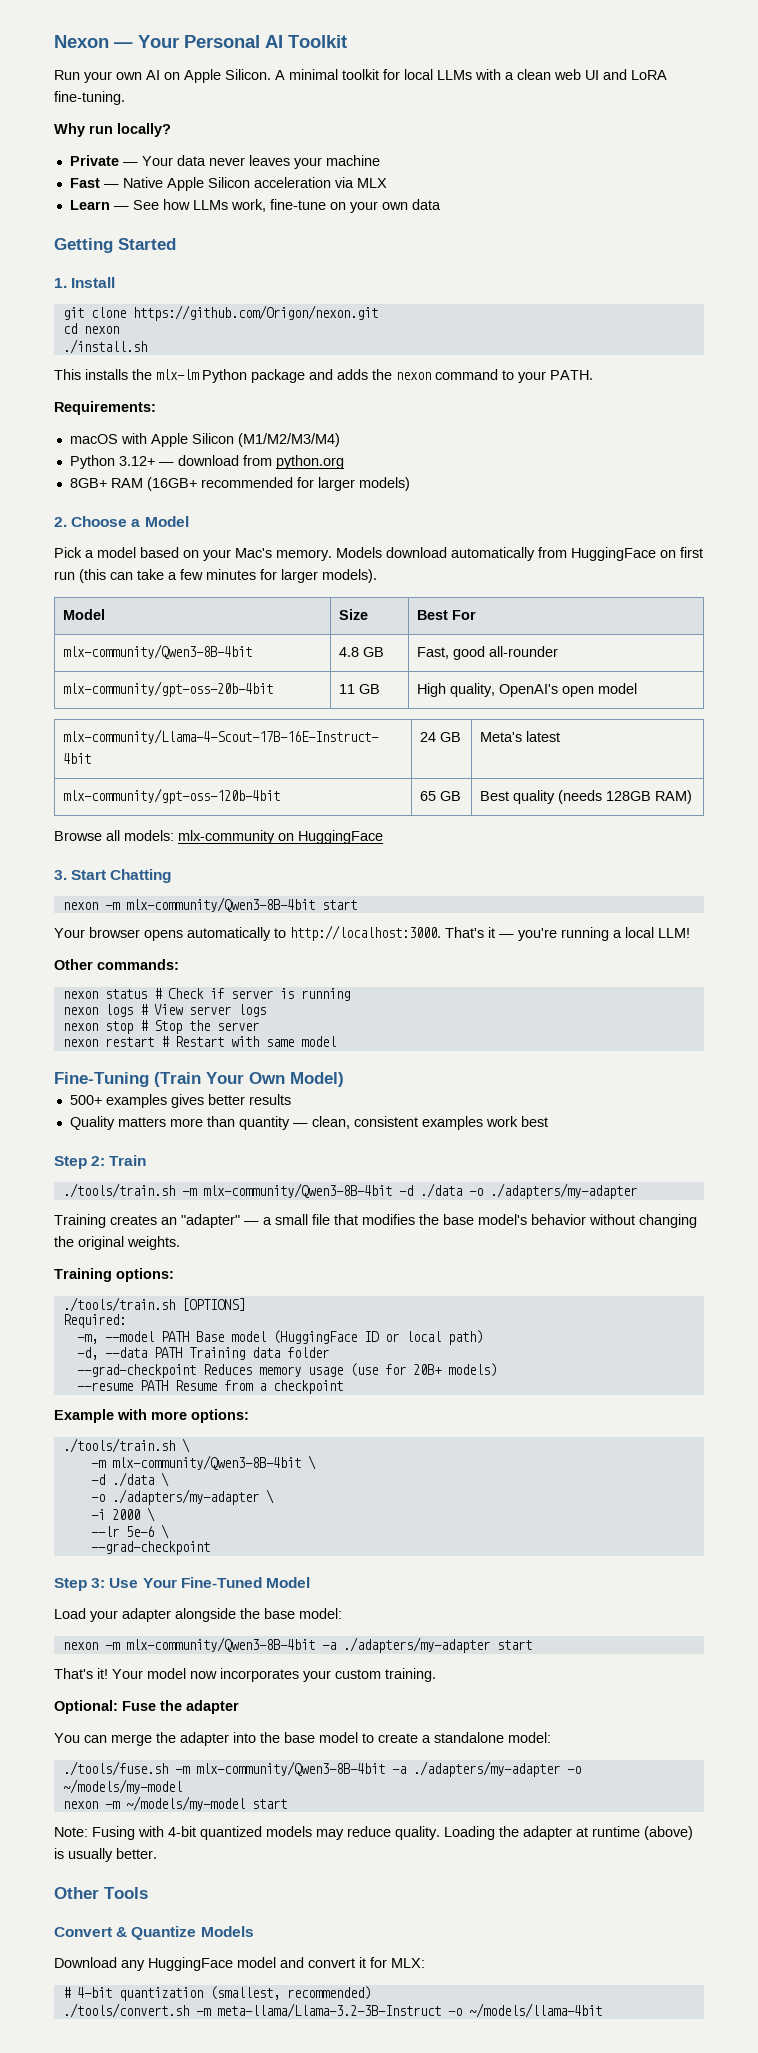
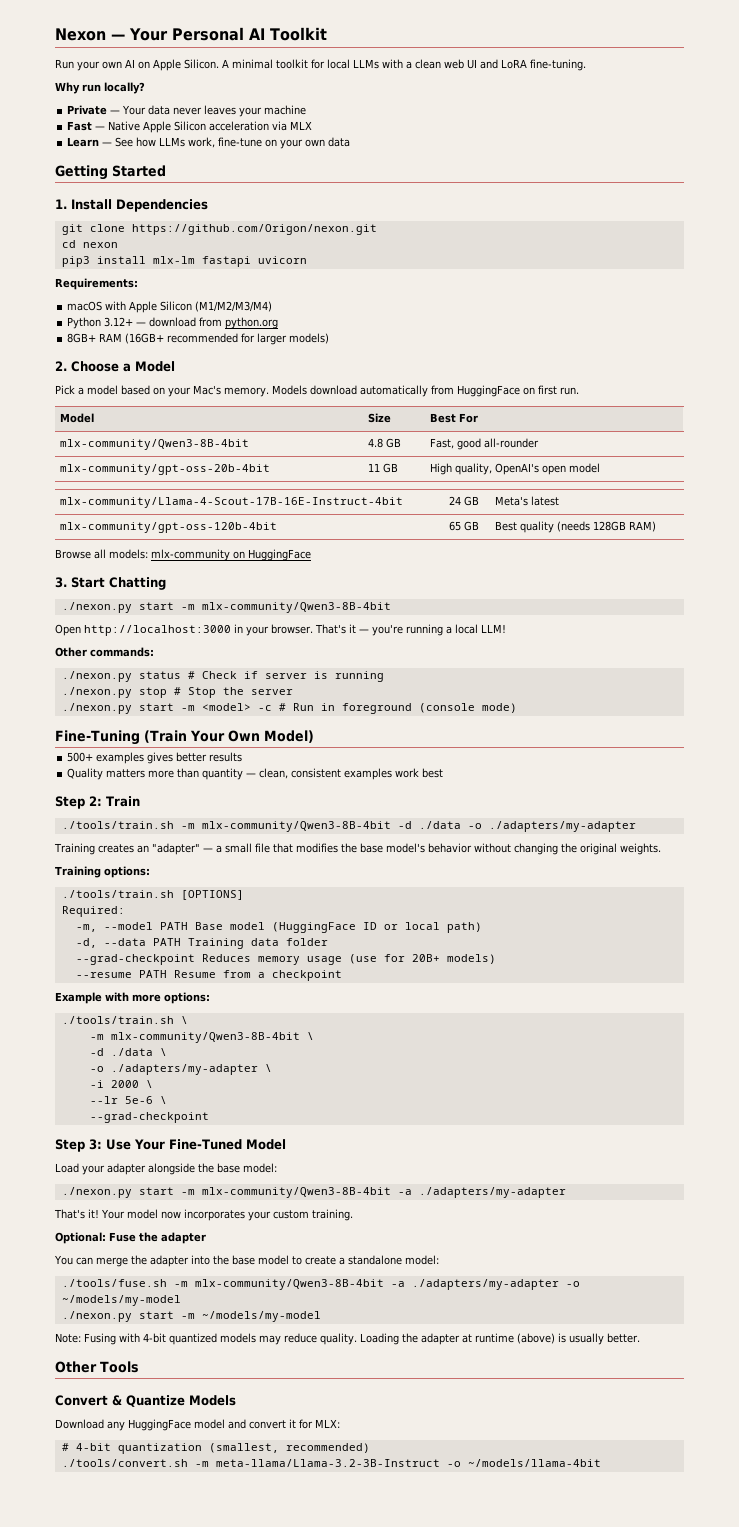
(116, 282) none -> [116,199,208,212] Dependencies
[62,339,147,354] [54,369,593,383] ./install.sh // This installs the mlx-lm Python package and adds the nexon command to your PATH. -> [61,256,307,267] pip3 install mlx-lm fastapi uvicorn
[54,569,377,583] run (this can take a few minutes for larger models). -> [559,387,579,395] run.
[62,897,357,912] [54,925,441,941] nexon -m mlx-community/Qwen3-8B-4bit start // Your browser opens automatically to http://localhost:3000. -> [61,602,391,613] [55,624,313,636] ./nexon.py start -m mlx-community/Qwen3-8B-4bit // Open http://localhost:3000 in your browser.
[62,991,98,999] nexon -> [61,671,132,682] ./nexon.py
[62,1004,266,1017] [62,1023,98,1031] nexon logs # View server logs // nexon -> [61,687,132,698] ./nexon.py
[62,1036,336,1047] nexon restart # Restart with same model -> [61,703,517,714] ./nexon.py start -m <model> -c # Run in foreground (console mode)
[62,1637,532,1653] nexon -m mlx-community/Qwen3-8B-4bit -a ./adapters/my-adapter start -> [61,1187,566,1198] ./nexon.py start -m mlx-community/Qwen3-8B-4bit -a ./adapters/my-adapter
[62,1801,98,1809] nexon -> [61,1311,174,1322] ./nexon.py start
[251,1799,287,1809] start -> (321, 1316) none

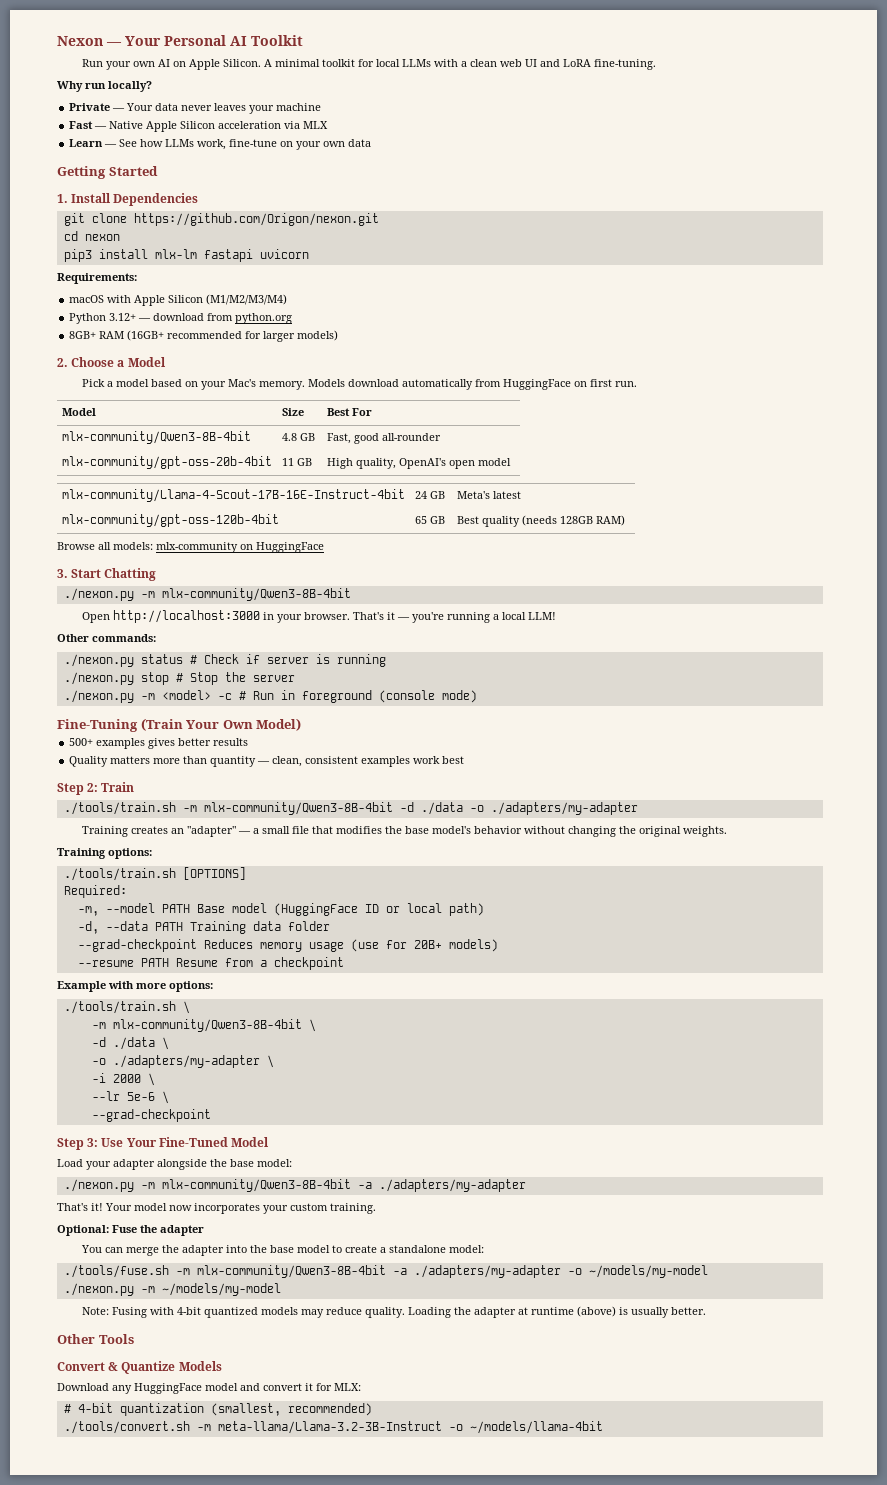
[138,602,174,610] start -> (134, 594) none
[138,703,174,711] start -> (134, 696) none
[138,1187,174,1195] start -> (134, 1185) none
[138,1311,174,1319] start -> (134, 1289) none

